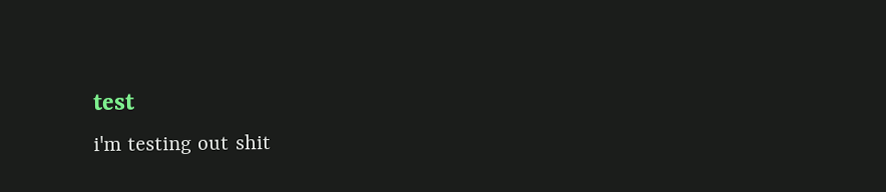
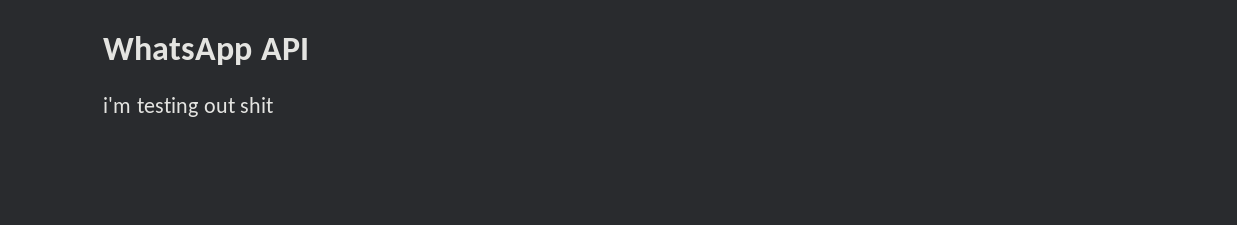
[92,93,136,111] test -> [103,36,310,65] WhatsApp API

